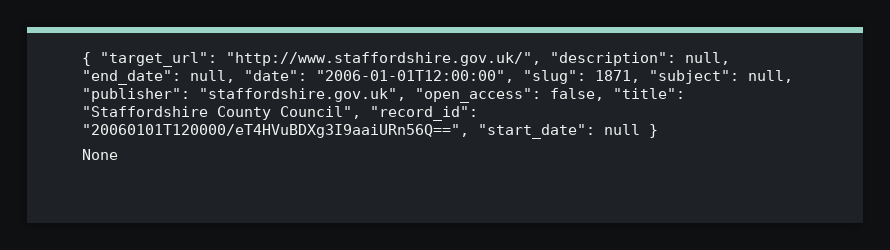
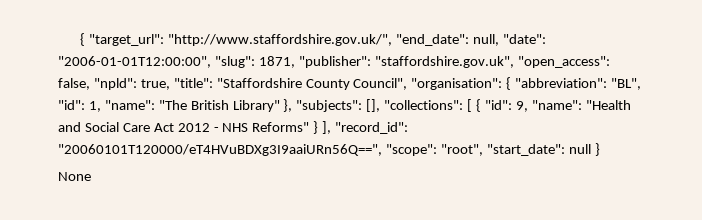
[550,52,730,66] "description": null, -> (393, 40) none
[649,70,793,84] "subject": null, -> (295, 62) none
(604, 94) none -> [93,78,170,90] "npld": true,
[370,106,478,121] [82,124,469,138] "record_id": "20060101T120000/eT4HVuBDXg3I9aaiURn56Q==", -> [411,77,642,90] [58,99,631,112] [58,121,409,134] [58,144,483,156] "organisation": { "abbreviation": "BL", "id": 1, "name": "The British Library" }, "subjects": [], "collections": [ { "id": 9, "name": "Health and Social Care Act 2012 - NHS Reforms" } ], "record_id": "20060101T120000/eT4HVuBDXg3I9aaiURn56Q==", "scope": "root",

